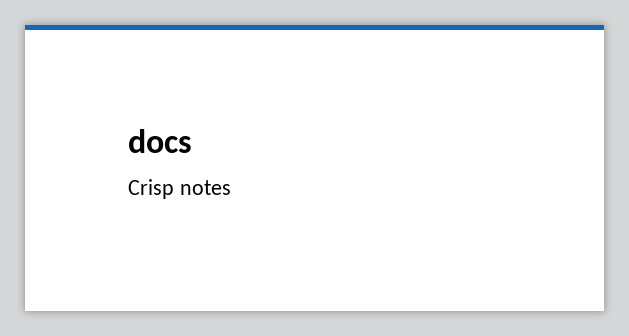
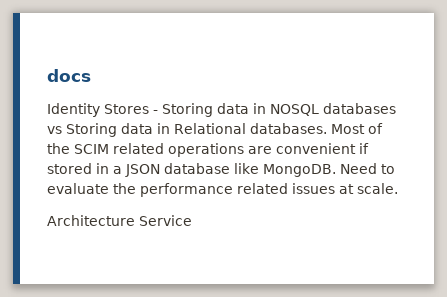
[128,179,231,199] Crisp notes -> [47,103,396,117] [47,123,383,137] [47,143,369,157] [47,163,395,177] [47,183,398,197] [47,215,192,226] Identity Stores - Storing data in NOSQL databases vs Storing data in Relational databases. Most of the SCIM related operations are convenient if stored in a JSON database like MongoDB. Need to evaluate the performance related issues at scale. // Architecture Service

